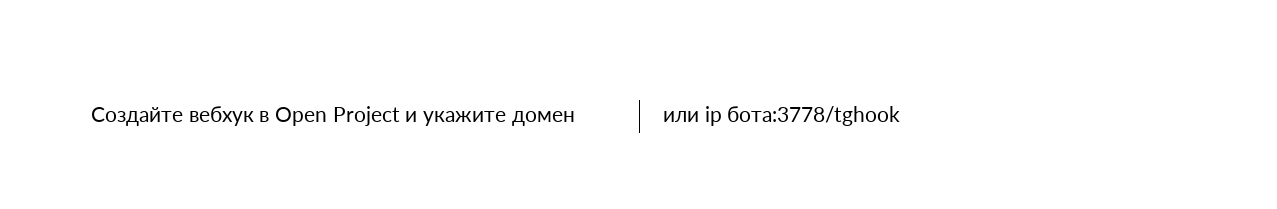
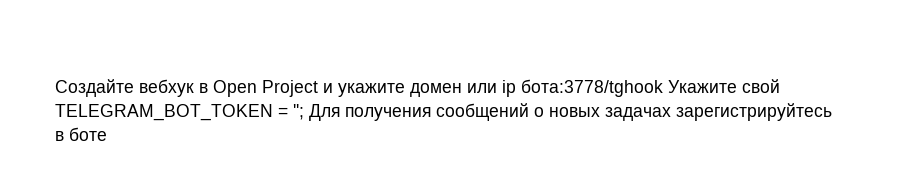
(901, 116) none -> [668,79,780,93] [55,103,832,121] [55,127,107,141] Укажите свой TELEGRAM_BOT_TOKEN = ''; Для получения сообщений о новых задачах зарегистрируйтесь в боте

